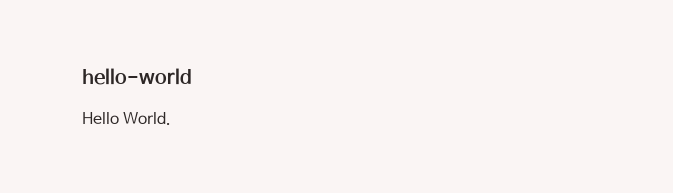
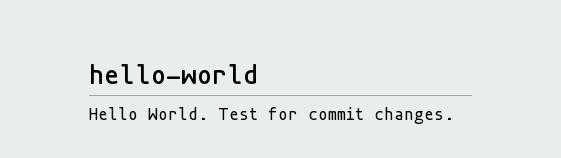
(172, 118) none -> [218,107,454,124] Test for commit changes.

